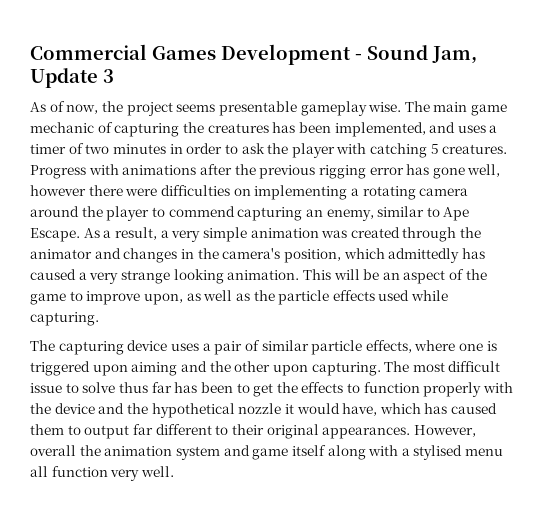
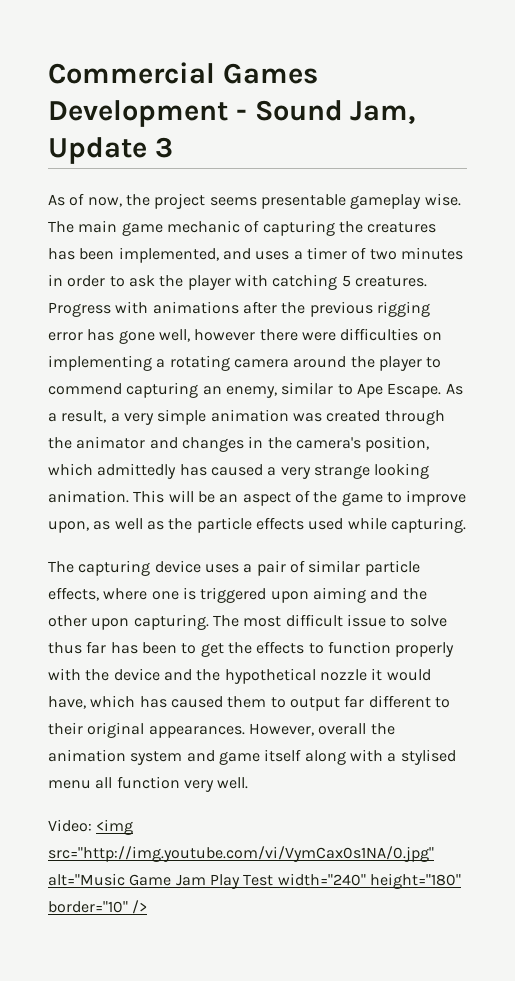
(174, 471) none -> [48,819,134,835] [48,846,434,862] [48,873,461,889] [48,900,148,914] // Video: <img src="http://img.youtube.com/vi/VymCax0s1NA/0.jpg" alt="Music Game Jam Play Test width="240" height="180" border="10" />

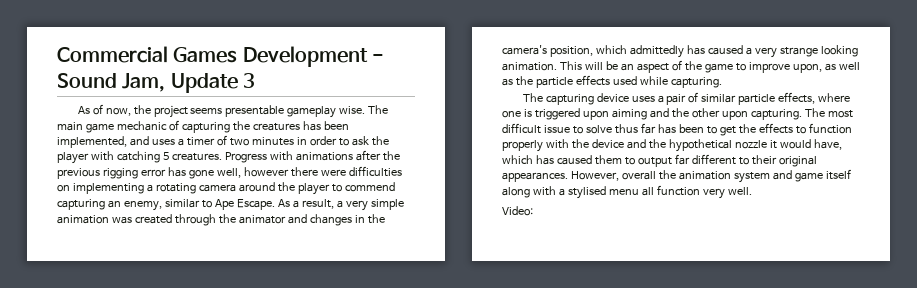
[96,819,134,835] [48,846,434,862] [48,873,461,889] [48,900,148,914] <img src="http://img.youtube.com/vi/VymCax0s1NA/0.jpg" alt="Music Game Jam Play Test width="240" height="180" border="10" /> -> (533, 211) none

